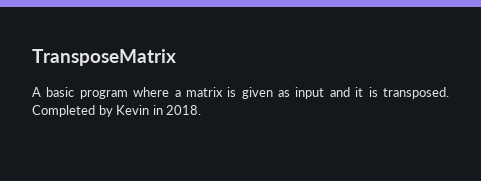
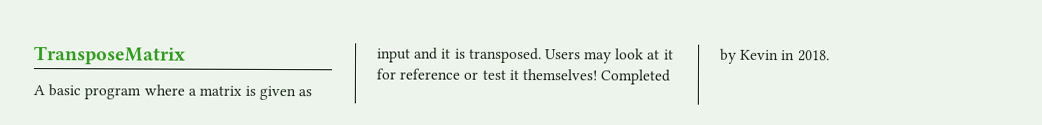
(449, 93) none -> [544,48,674,64] [376,68,597,81] Users may look at it for reference or test it themselves!

